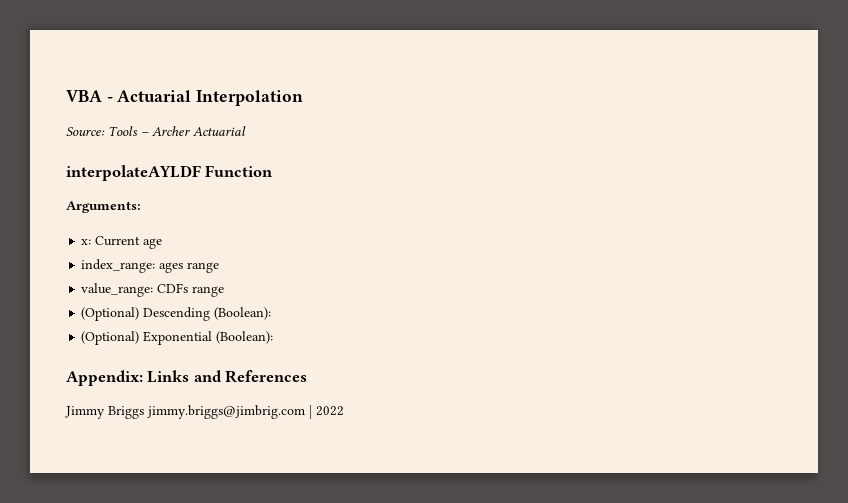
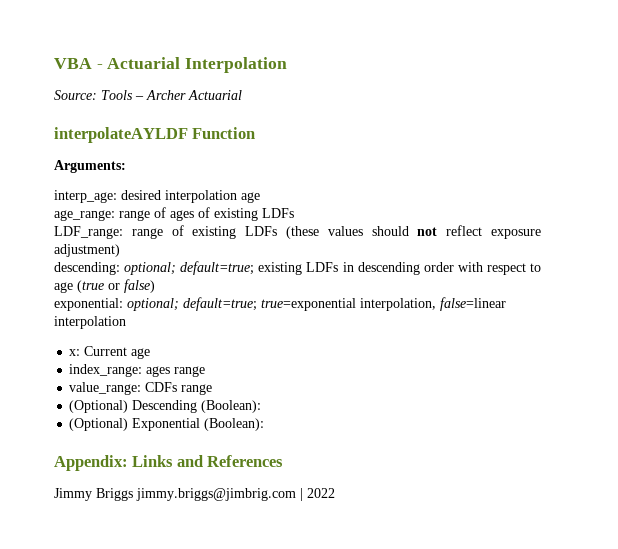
(141, 207) none -> [54,190,260,203] [54,207,294,221] [54,225,541,239] [54,244,120,257] [54,261,542,275] [54,279,155,293] [54,297,506,311] [54,316,126,329] // interp_age: desired interpolation age // age_range: range of ages of existing LDFs // LDF_range: range of existing LDFs (these values should not reflect exposure adjustment) // descending: optional; default=true; existing LDFs in descending order with respect to age (true or false) // exponential: optional; default=true; true=exponential interpolation, false=linear interpolation

